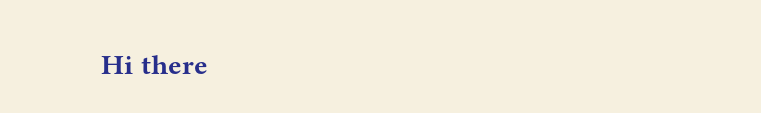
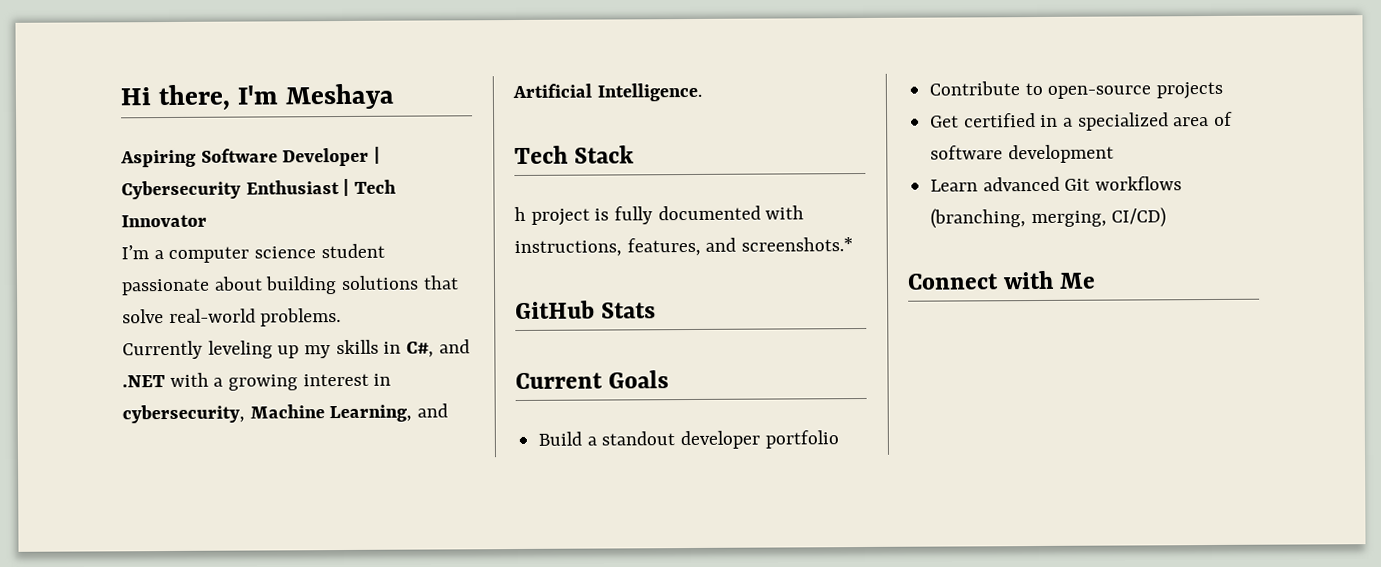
[140,55,208,74] there -> [157,83,394,112] [120,146,381,168] [121,178,397,200] [121,214,207,228] [121,243,385,264] [121,275,459,296] [122,308,342,327] [122,339,470,360] [122,372,392,391] [122,403,449,424] [512,82,702,102] [514,145,635,165] [514,205,805,226] [514,237,854,258] [515,300,657,320] [515,370,670,390] [538,430,839,450] [929,81,1224,100] [930,111,1234,131] [930,144,1114,164] [930,176,1183,192] [930,207,1167,229] [907,270,1097,290] there, I'm Meshaya // Aspiring Software Developer | Cybersecurity Enthusiast | Tech Innovator // I’m a computer science student passionate about building solutions that solve real-world problems. // Currently leveling up my skills in C#, and .NET with a growing interest in cybersecurity, Machine Learning, and Artificial Intelligence. // Tech Stack // h project is fully documented with instructions, features, and screenshots.* // GitHub Stats // Current Goals // Build a standout developer portfolio // Contribute to open-source projects // Get certified in a specialized area of software development // Learn advanced Git workflows (branching, merging, CI/CD) // Connect with Me

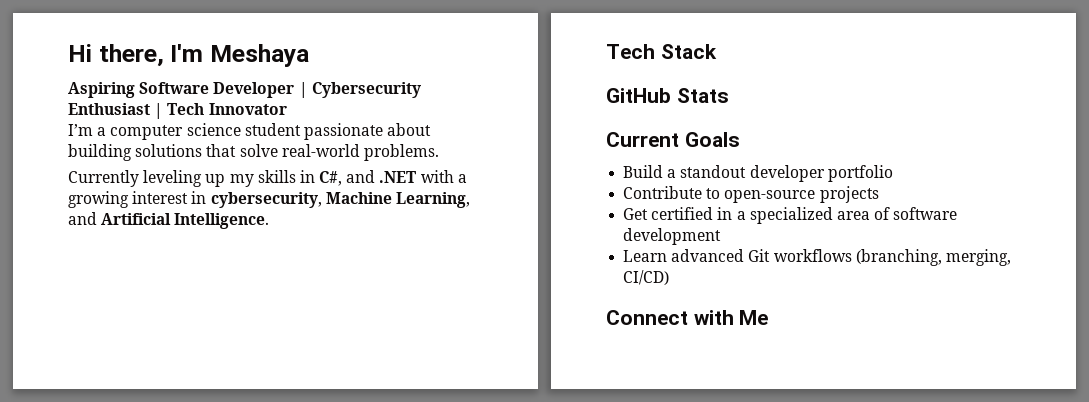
[514,205,805,226] [514,237,854,258] // h project is fully documented with instructions, features, and screenshots.* -> (717, 51) none

